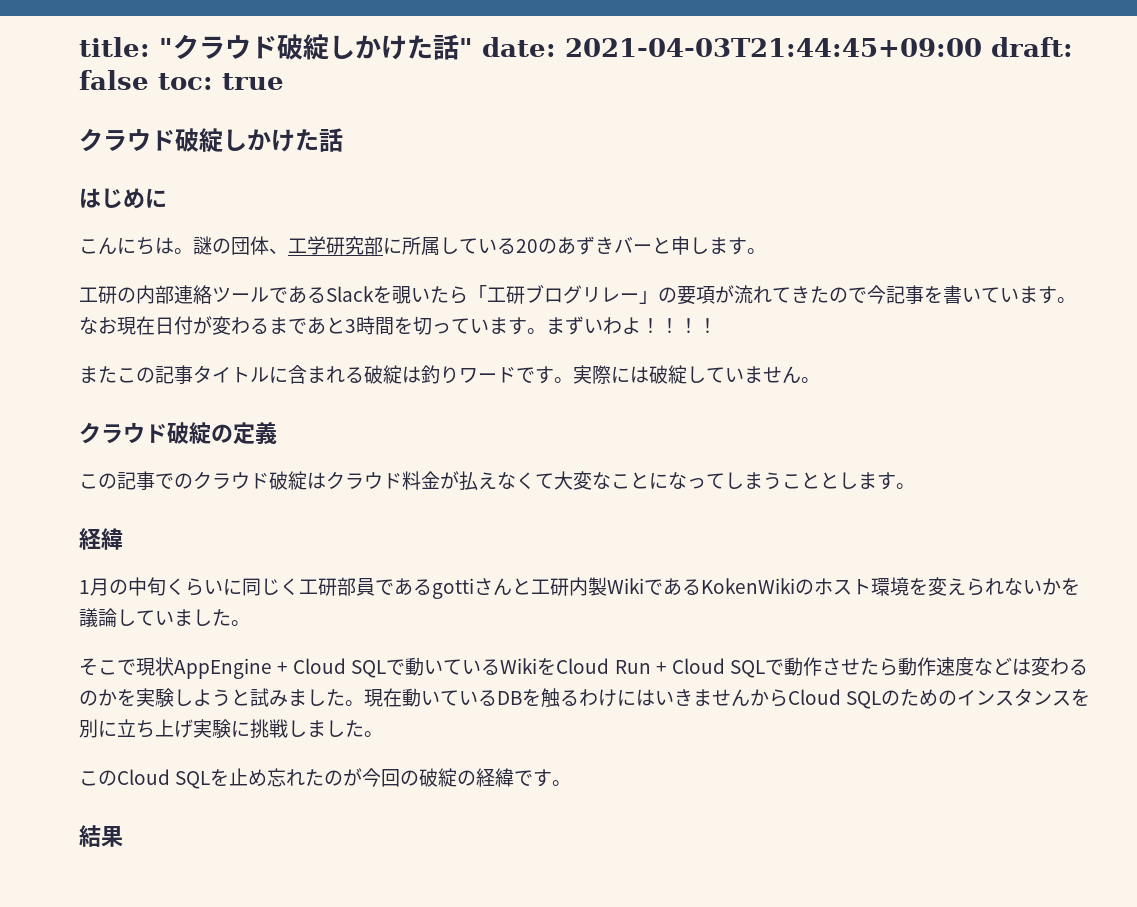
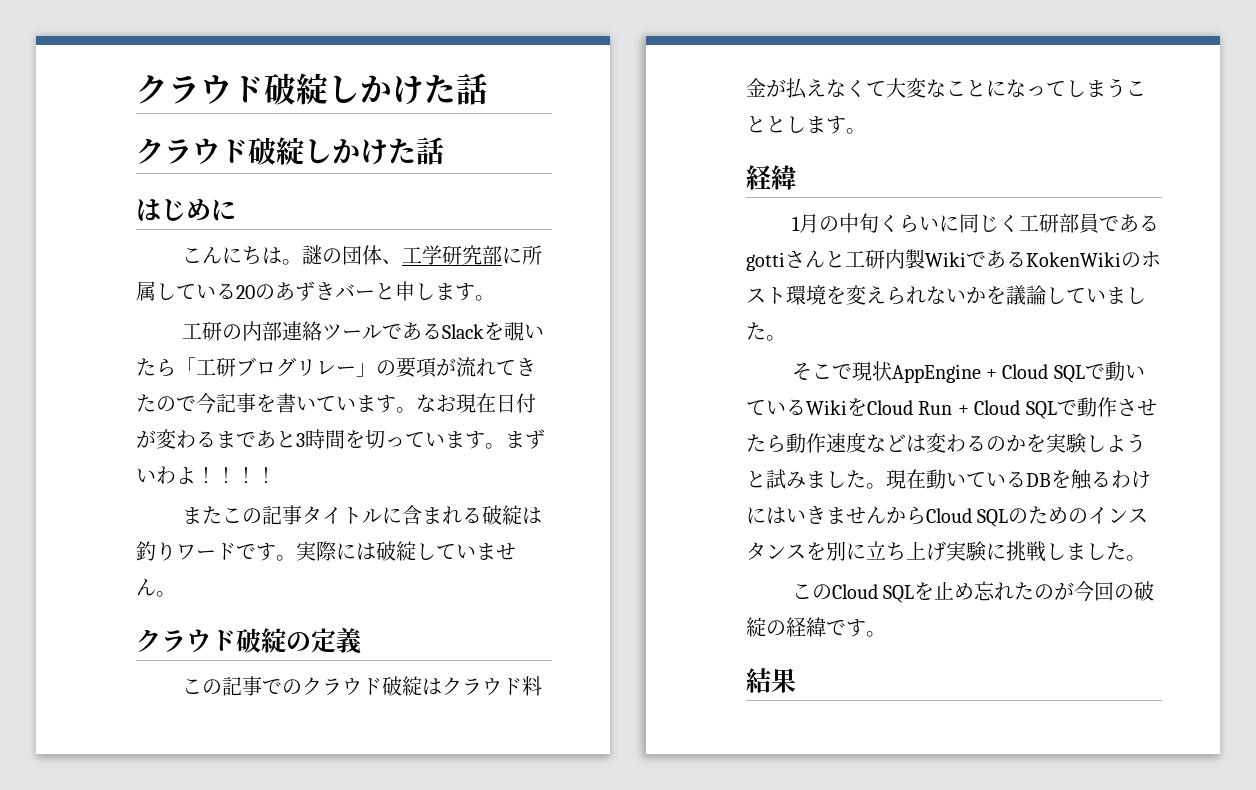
[79,34,1073,60] [79,70,284,90] title: "クラウド破綻しかけた話" date: 2021-04-03T21:44:45+09:00 draft: false toc: true -> [136,73,488,105] クラウド破綻しかけた話

